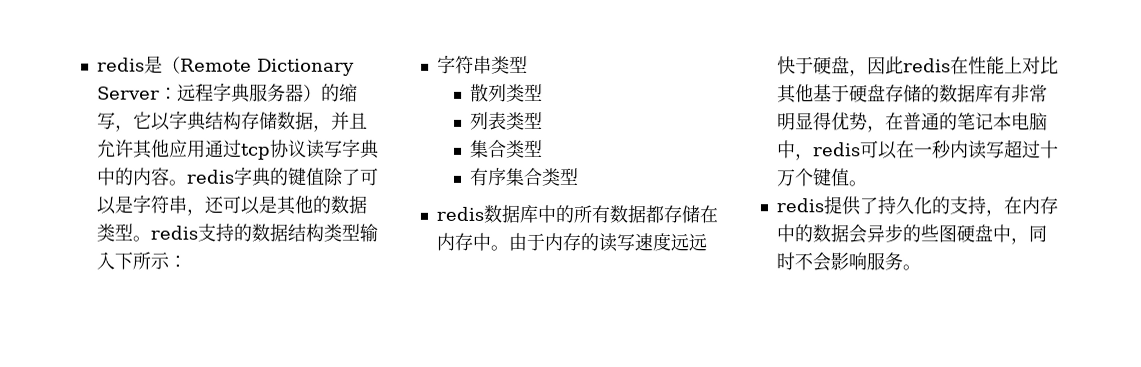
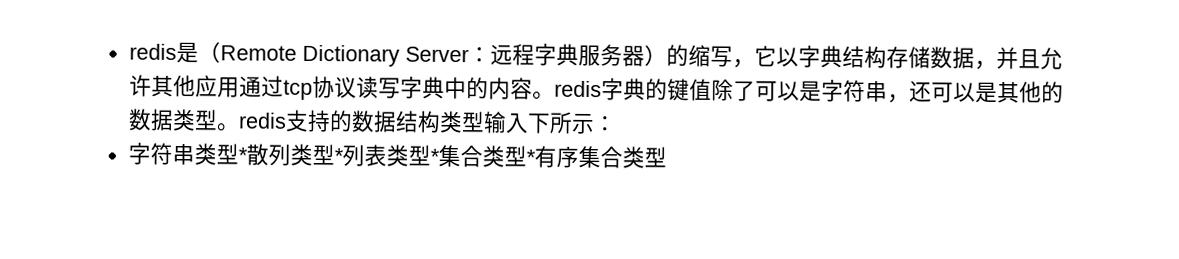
(528, 64) // -> [237,147,248,163] *
(544, 92) // -> [333,148,344,164] *
[470,139,544,158] // 集合类型 // -> [429,144,536,168] *集合类型*
[435,204,718,224] [435,232,707,253] [776,56,1059,77] [776,84,1048,104] [776,112,1048,133] [776,139,1059,161] [775,168,868,187] [775,196,1058,217] [775,224,1047,245] [775,252,921,272] // redis数据库中的所有数据都存储在内存中。由于内存的读写速度远远快于硬盘，因此redis在性能上对比其他基于硬盘存储的数据库有非常明显得优势，在普通的笔记本电脑中，redis可以在一秒内读写超过十万个键值。 // redis提供了持久化的支持，在内存中的数据会异步的些图硬盘中，同时不会影响服务。 -> (667, 157) none

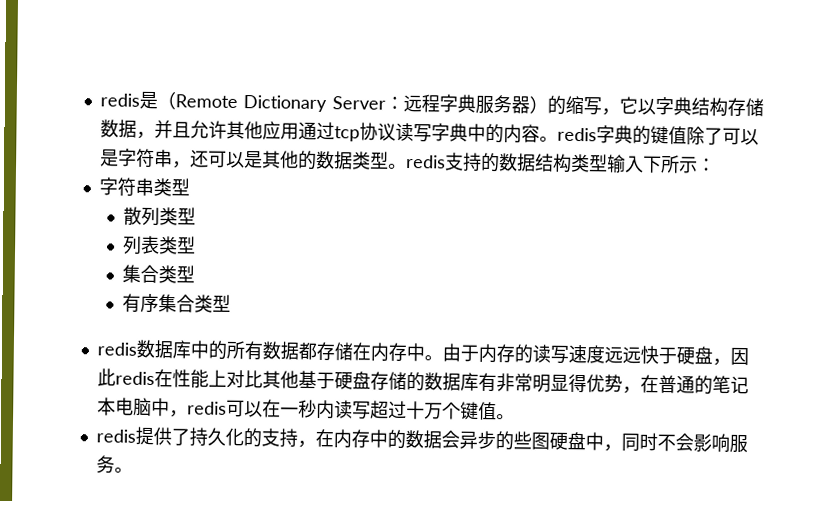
[237,147,248,163] * -> (190, 187) //
[333,148,344,164] * -> (197, 216) //
[429,144,536,168] *集合类型* -> [122,264,196,284] // 集合类型 //
(667, 157) none -> [96,339,749,366] [96,368,749,395] [96,397,515,421] [95,426,748,454] [95,455,133,474] // redis数据库中的所有数据都存储在内存中。由于内存的读写速度远远快于硬盘，因此redis在性能上对比其他基于硬盘存储的数据库有非常明显得优势，在普通的笔记本电脑中，redis可以在一秒内读写超过十万个键值。 // redis提供了持久化的支持，在内存中的数据会异步的些图硬盘中，同时不会影响服务。

